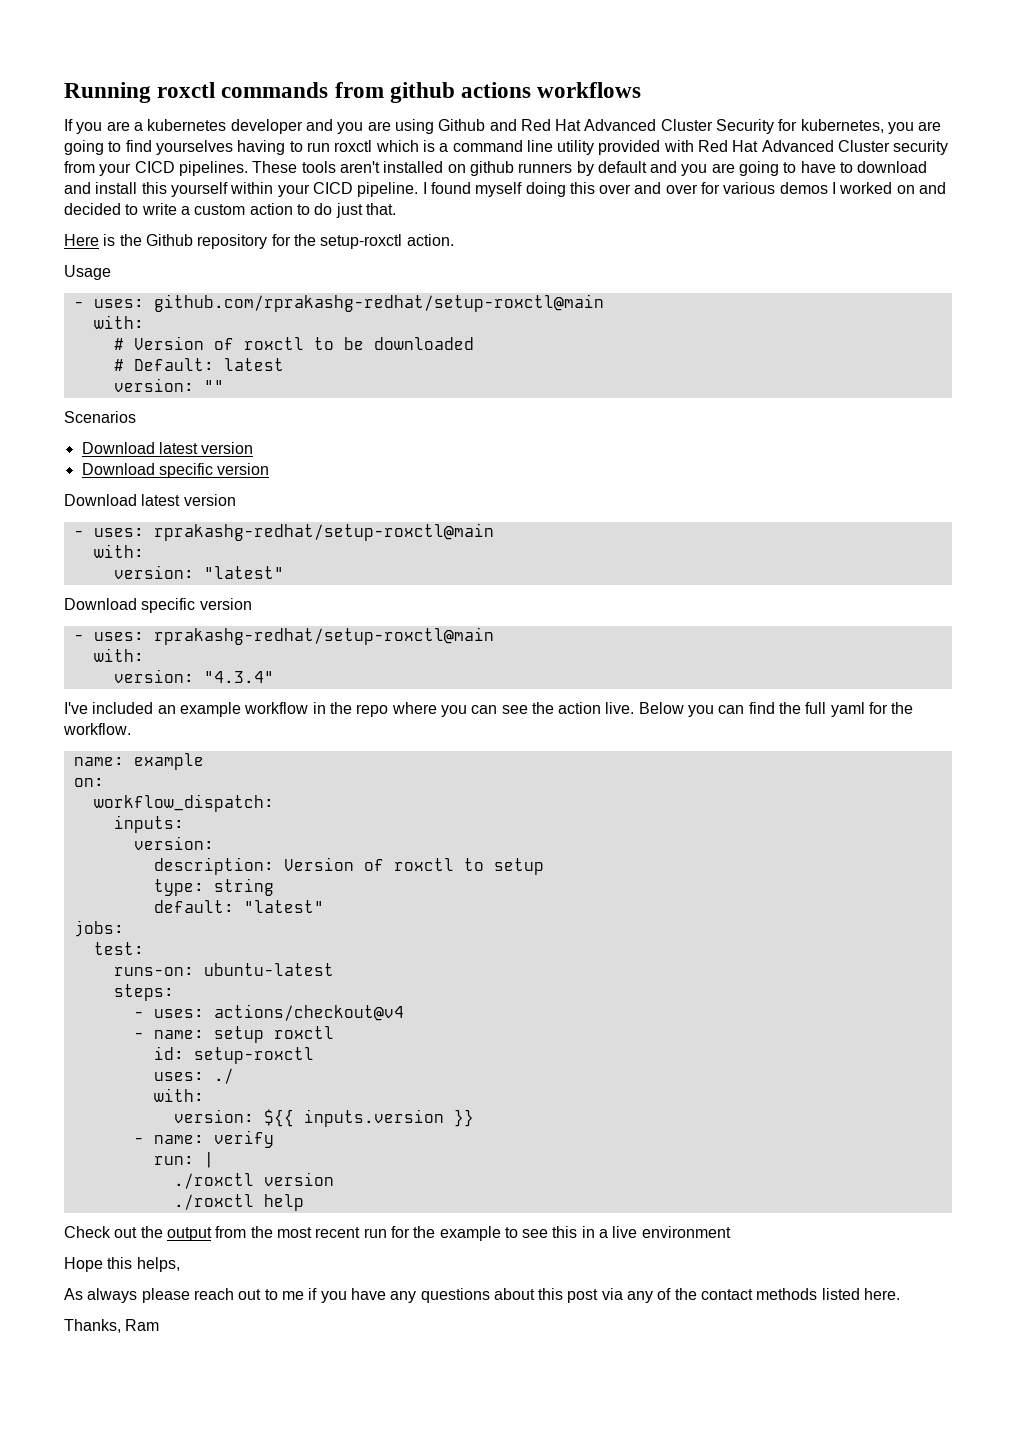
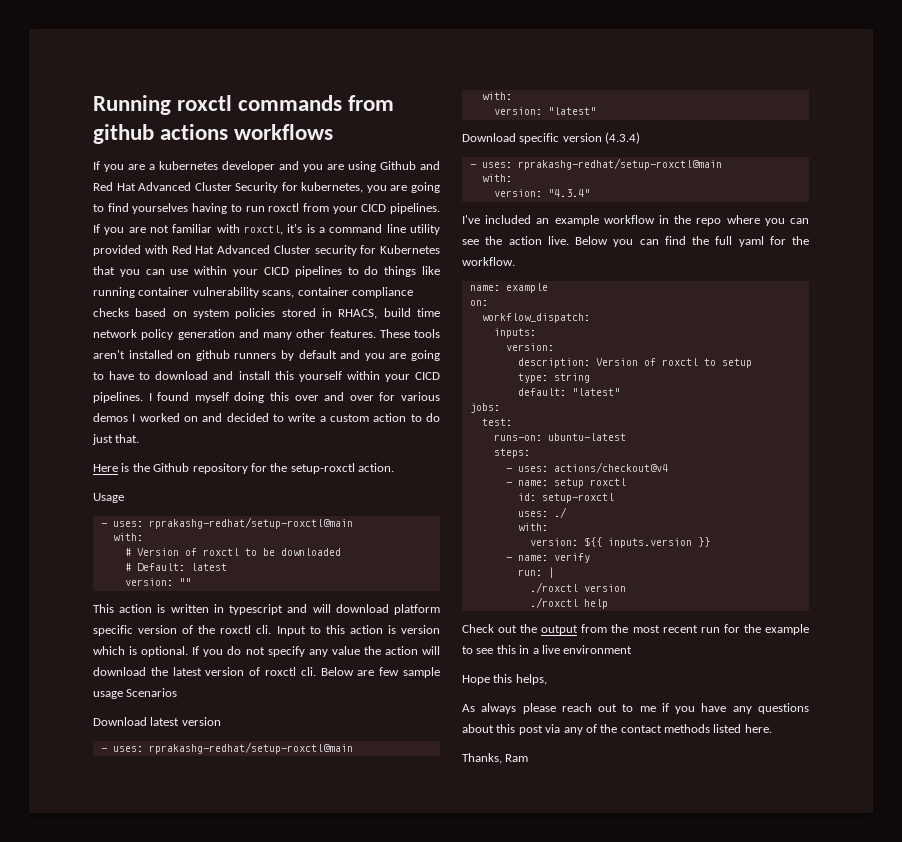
[375,140,419,152] which -> [302,203,440,214] [93,224,303,235] from your CICD pipelines. If you are not familiar with roxctl, it's
[64,161,248,176] from your CICD pipelines. -> [360,245,440,254] [93,266,440,277] [93,287,413,298] [93,308,440,319] [93,329,376,340] for Kubernetes that you can use within your CICD pipelines to do things like running container vulnerability scans, container compliance checks based on system policies stored in RHACS, build time network policy generation and many other features.
[357,182,419,197] pipeline. -> [93,392,143,403] pipelines.
[153,294,604,312] github.com/rprakashg-redhat/setup-roxctl@main -> [148,517,353,529] rprakashg-redhat/setup-roxctl@main
[64,411,136,423] [81,442,254,454] [81,463,270,478] Scenarios // Download latest version // Download specific version -> [93,604,441,615] [93,625,440,636] [93,646,440,657] [93,667,441,678] [93,688,178,699] This action is written in typescript and will download platform specific version of the roxctl cli. Input to this action is version which is optional. If you do not specify any value the action will download the latest version of roxctl cli. Below are few sample usage Scenarios
(252, 604) none -> [605,132,641,144] (4.3.4)

